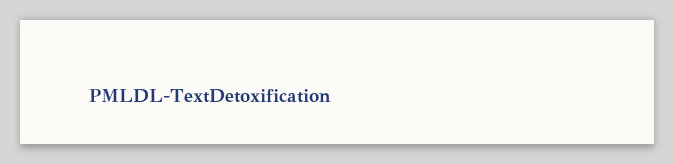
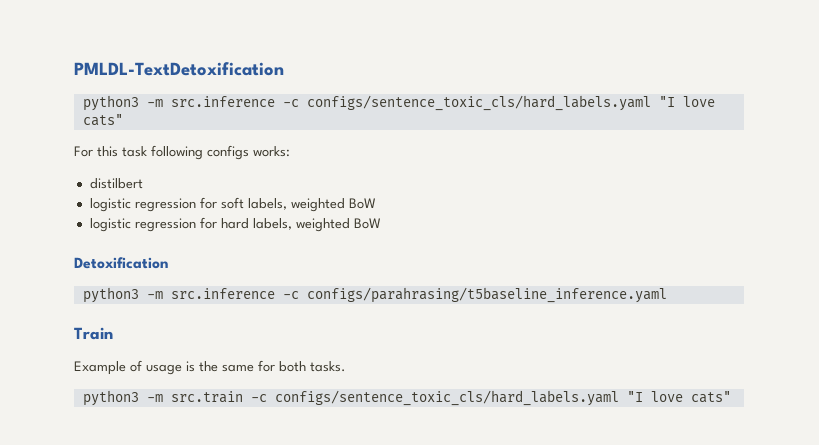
(331, 96) none -> [82,95,715,111] [82,114,123,126] [74,145,290,160] [89,178,143,189] [89,197,376,212] [89,217,381,232] [74,257,168,269] [82,287,667,303] [74,327,113,340] [74,360,346,375] [82,390,731,406] // python3 -m src.inference -c configs/sentence_toxic_cls/hard_labels.yaml "I love cats" // For this task following configs works: // distilbert // logistic regression for soft labels, weighted BoW // logistic regression for hard labels, weighted BoW // Detoxification // python3 -m src.inference -c configs/parahrasing/t5baseline_inference.yaml // Train // Example of usage is the same for both tasks. // python3 -m src.train -c configs/sentence_toxic_cls/hard_labels.yaml "I love cats"

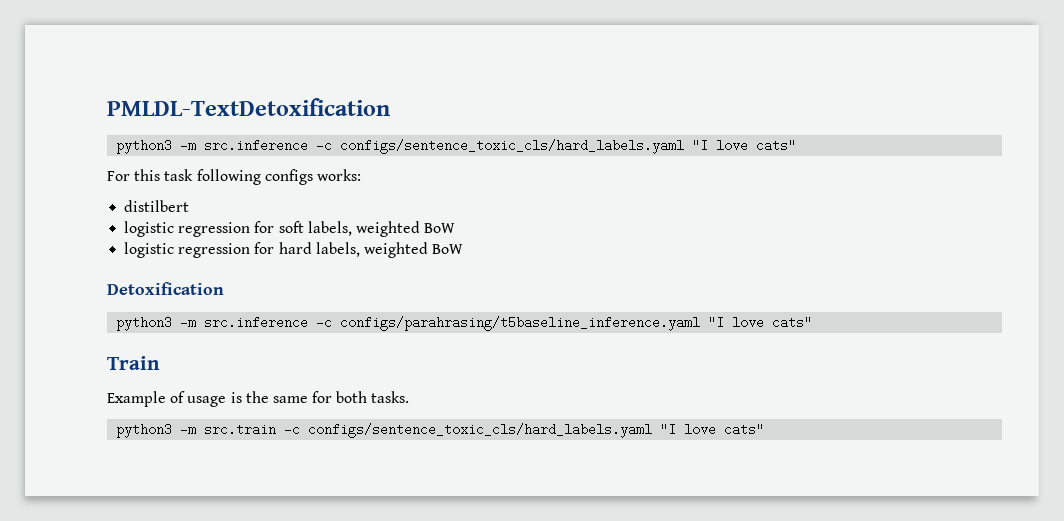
(667, 295) none -> [708,316,813,329] "I love cats"

